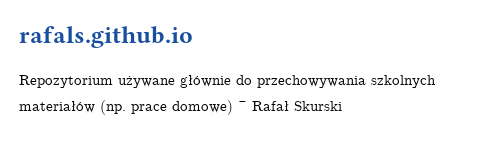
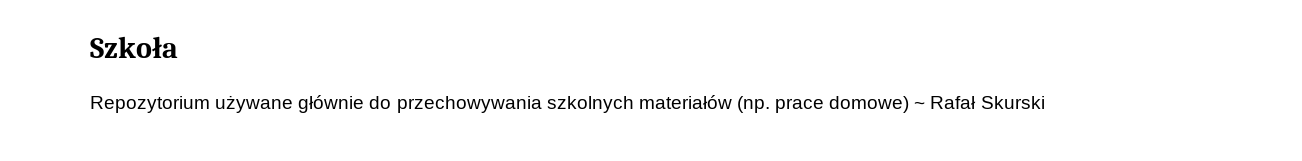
[19,26,193,48] rafals.github.io -> [90,36,178,58] Szkoła

